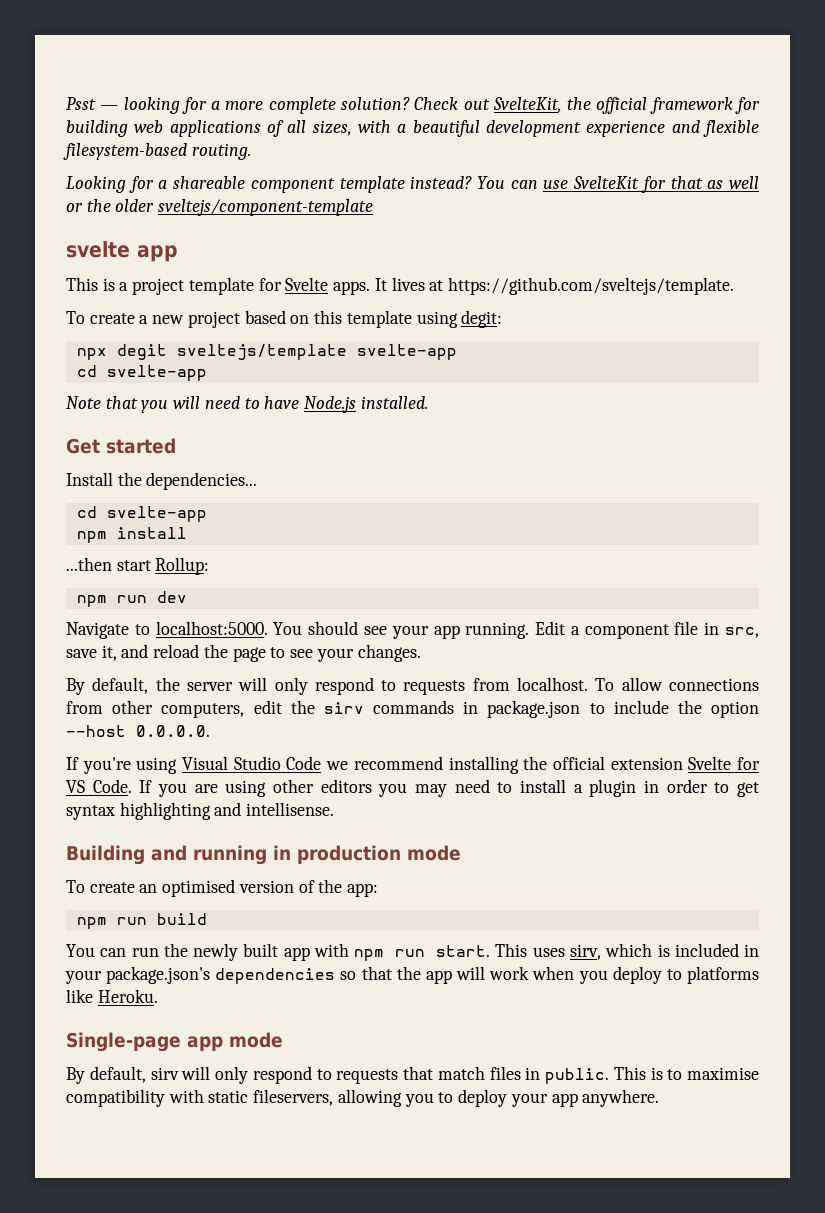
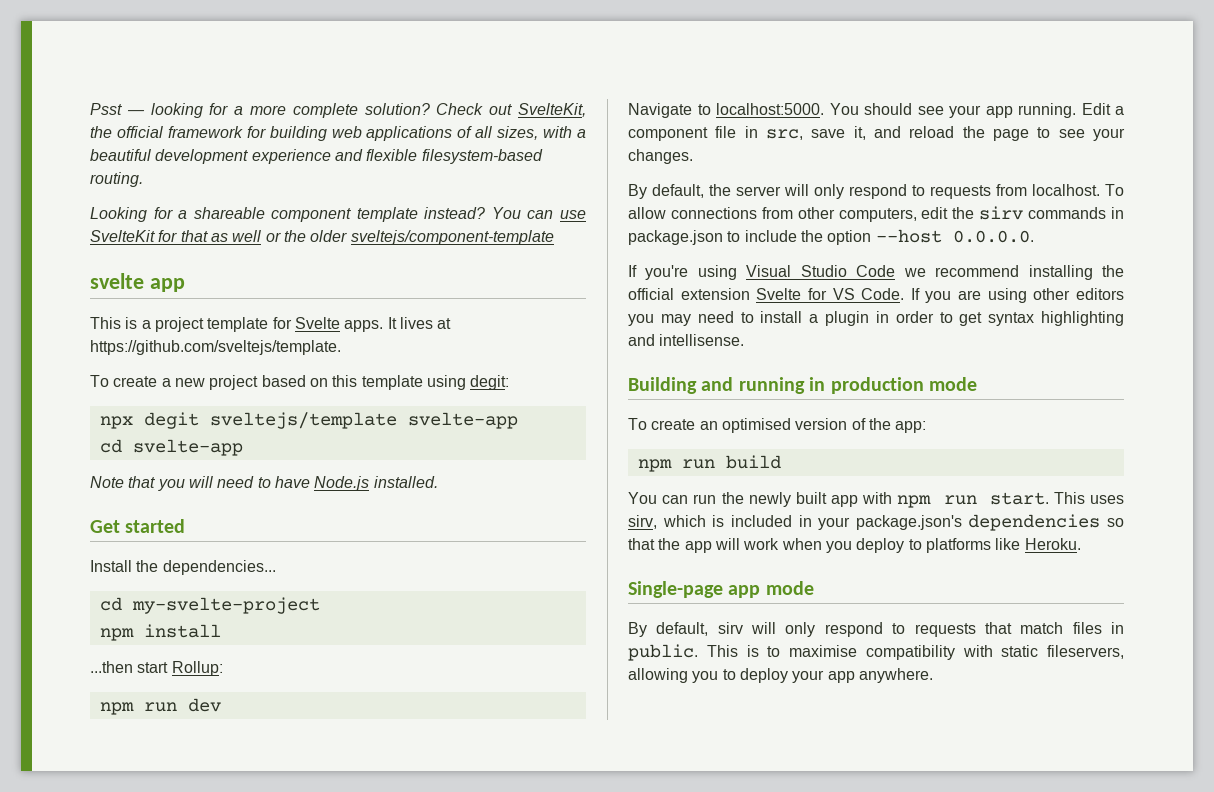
[106,506,207,522] svelte-app -> [131,597,320,614] my-svelte-project

